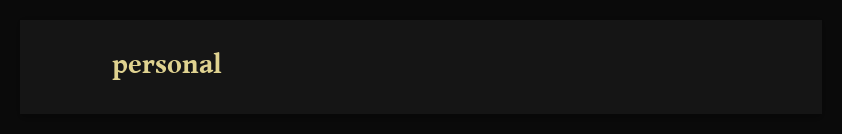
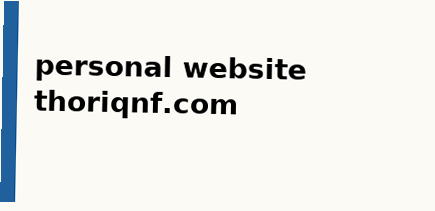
(222, 66) none -> [182,56,307,80] [33,89,239,121] website thoriqnf.com

